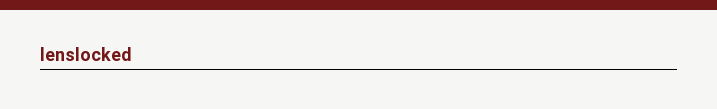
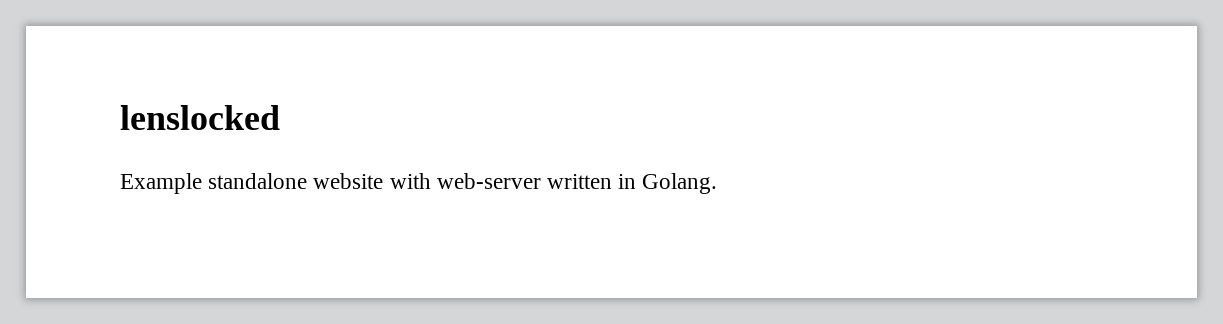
(132, 54) none -> [120,173,718,194] // Example standalone website with web-server written in Golang.

